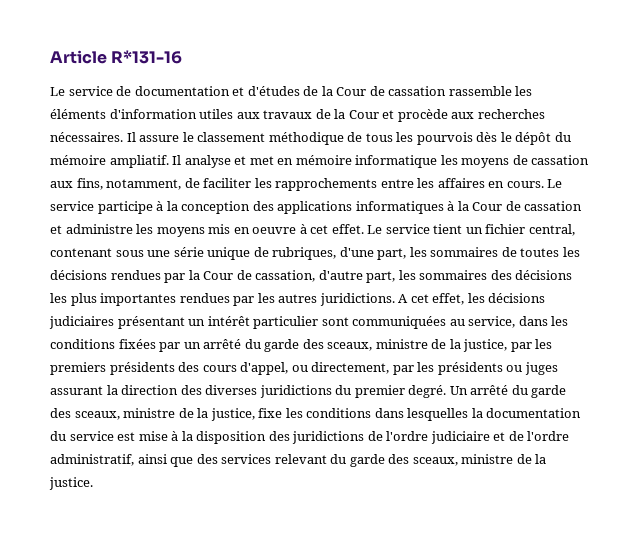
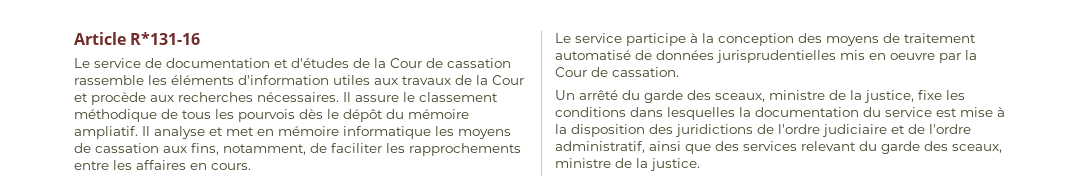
(544, 184) none -> (251, 166) //
[277,201,583,214] [50,224,575,237] [50,247,580,260] [50,270,573,283] [50,293,546,306] [49,316,569,329] [50,339,553,352] [50,362,558,375] [50,385,447,398] applications informatiques à la Cour de cassation et administre les moyens mis en oeuvre à cet effet. Le service tient un fichier central, contenant sous une série unique de rubriques, d'une part, les sommaires de toutes les décisions rendues par la Cour de cassation, d'autre part, les sommaires des décisions les plus importantes rendues par les autres juridictions. A cet effet, les décisions judiciaires présentant un intérêt particulier sont communiquées au service, dans les conditions fixées par un arrêté du garde des sceaux, ministre de la justice, par les premiers présidents des cours d'appel, ou directement, par les présidents ou juges assurant la direction des diverses juridictions du premier degré. -> [826,33,976,46] [555,50,977,63] [555,67,679,77] moyens de traitement automatisé de données jurisprudentielles mis en oeuvre par la Cour de cassation. //

